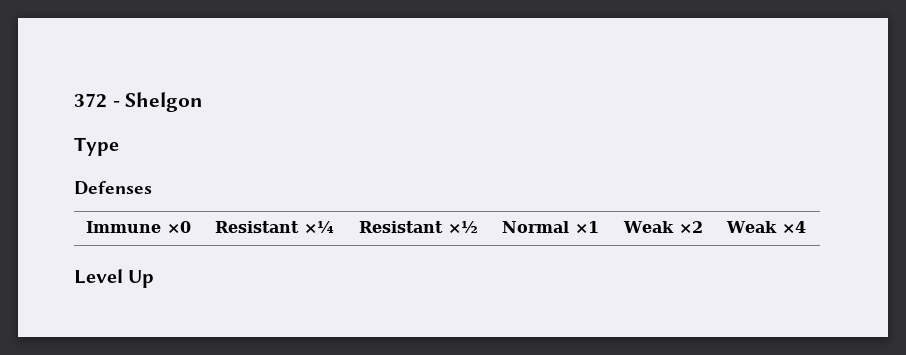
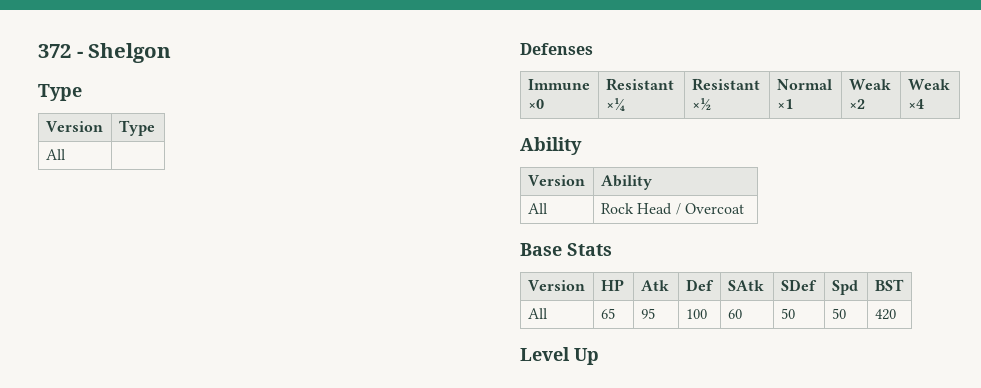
(119, 146) none -> [45,121,103,132] [118,120,155,136] [45,149,66,160] // Version | Type // All |
(806, 227) none -> [520,137,582,155] [527,175,585,186] [600,175,652,190] [527,203,548,214] [600,203,744,215] [520,243,612,256] [527,280,585,291] [600,279,624,291] [640,280,669,291] [685,279,714,291] [727,280,764,291] [780,279,817,291] [831,280,858,295] [874,279,904,291] [527,308,548,319] [600,308,615,319] [640,308,655,319] [685,309,707,319] [727,309,742,319] [780,308,795,319] [831,308,846,319] [874,309,896,320] // Ability // Version | Ability // All | Rock Head / Overcoat // Base Stats // Version | HP | Atk | Def | SAtk | SDef | Spd | BST // All | 65 | 95 | 100 | 60 | 50 | 50 | 420

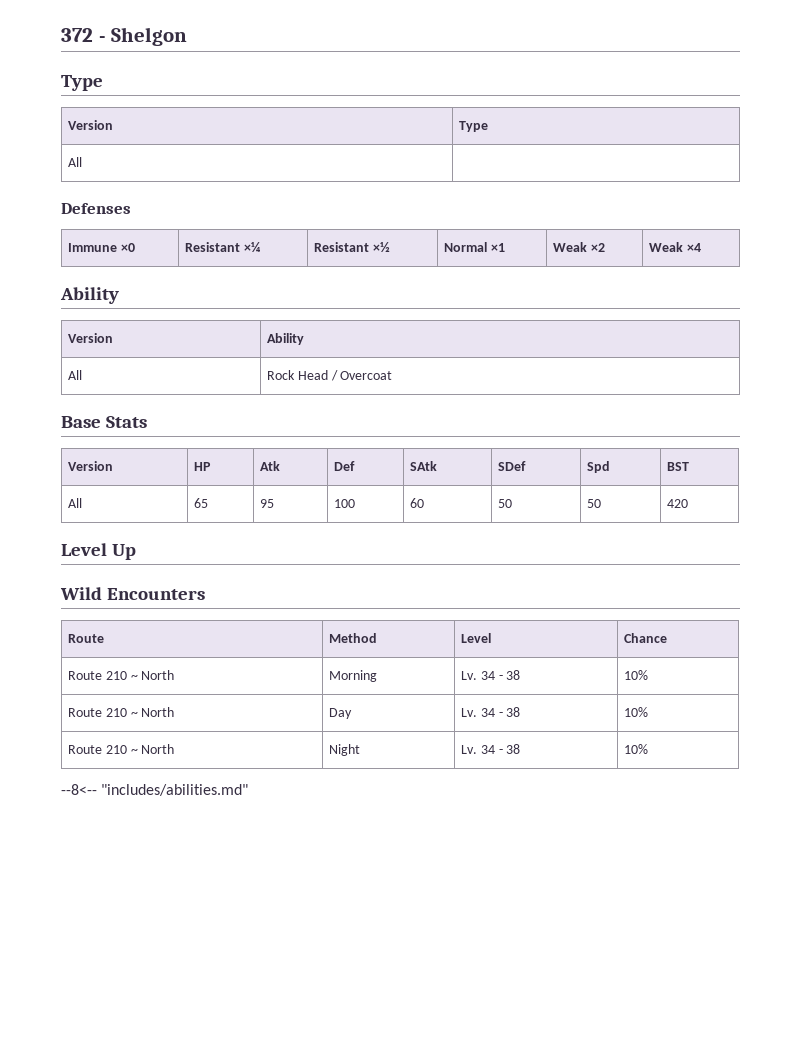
(599, 356) none -> [60,587,205,600] [68,634,105,643] [329,633,378,643] [461,633,492,643] [624,633,668,643] [68,670,175,680] [329,670,378,682] [461,670,521,680] [624,670,649,680] [68,707,175,717] [329,708,353,719] [461,707,521,717] [624,707,649,717] [68,744,175,754] [329,744,361,756] [461,744,521,754] [624,744,649,754] [61,784,249,796] // Wild Encounters // Route | Method | Level | Chance // Route 210 ~ North | Morning | Lv. 34 - 38 | 10% // Route 210 ~ North | Day | Lv. 34 - 38 | 10% // Route 210 ~ North | Night | Lv. 34 - 38 | 10% // --8<-- "includes/abilities.md"

